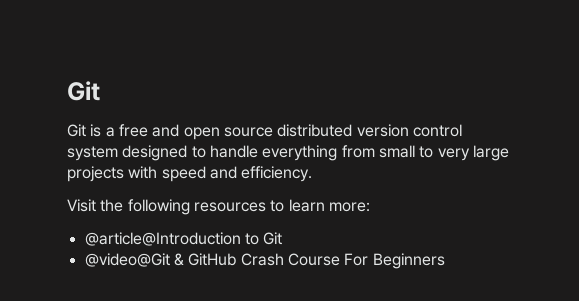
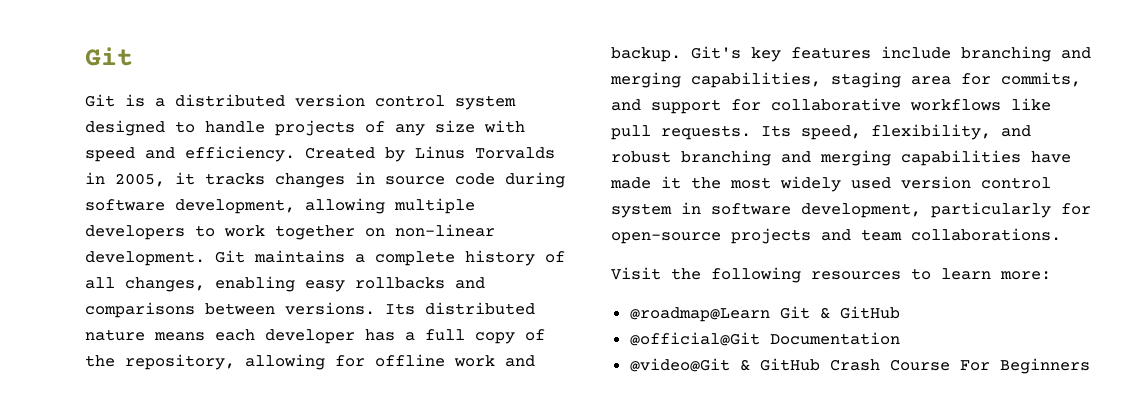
[118,124,273,140] free and open source -> (165, 102) none
[262,145,509,161] [67,166,313,182] everything from small to very large projects with speed and efficiency. -> [275,120,525,136] [85,146,555,162] [85,172,565,188] [85,198,475,214] [85,224,495,240] [85,250,565,266] [85,276,485,292] [85,302,535,318] [85,329,545,344] [85,354,535,370] [611,46,1091,62] [610,72,1081,88] [611,98,1051,114] [611,124,1031,140] [611,150,1071,166] [610,176,1051,192] [611,202,1091,218] [611,228,1061,244] projects of any size with speed and efficiency. Created by Linus Torvalds in 2005, it tracks changes in source code during software development, allowing multiple developers to work together on non-linear development. Git maintains a complete history of all changes, enabling easy rollbacks and comparisons between versions. Its distributed nature means each developer has a full copy of the repository, allowing for offline work and backup. Git's key features include branching and merging capabilities, staging area for commits, and support for collaborative workflows like pull requests. Its speed, flexibility, and robust branching and merging capabilities have made it the most widely used version control system in software development, particularly for open-source projects and team collaborations.
[84,232,283,246] @article@Introduction to Git -> [629,306,900,322] [629,332,900,346] @roadmap@Learn Git & GitHub // @official@Git Documentation

